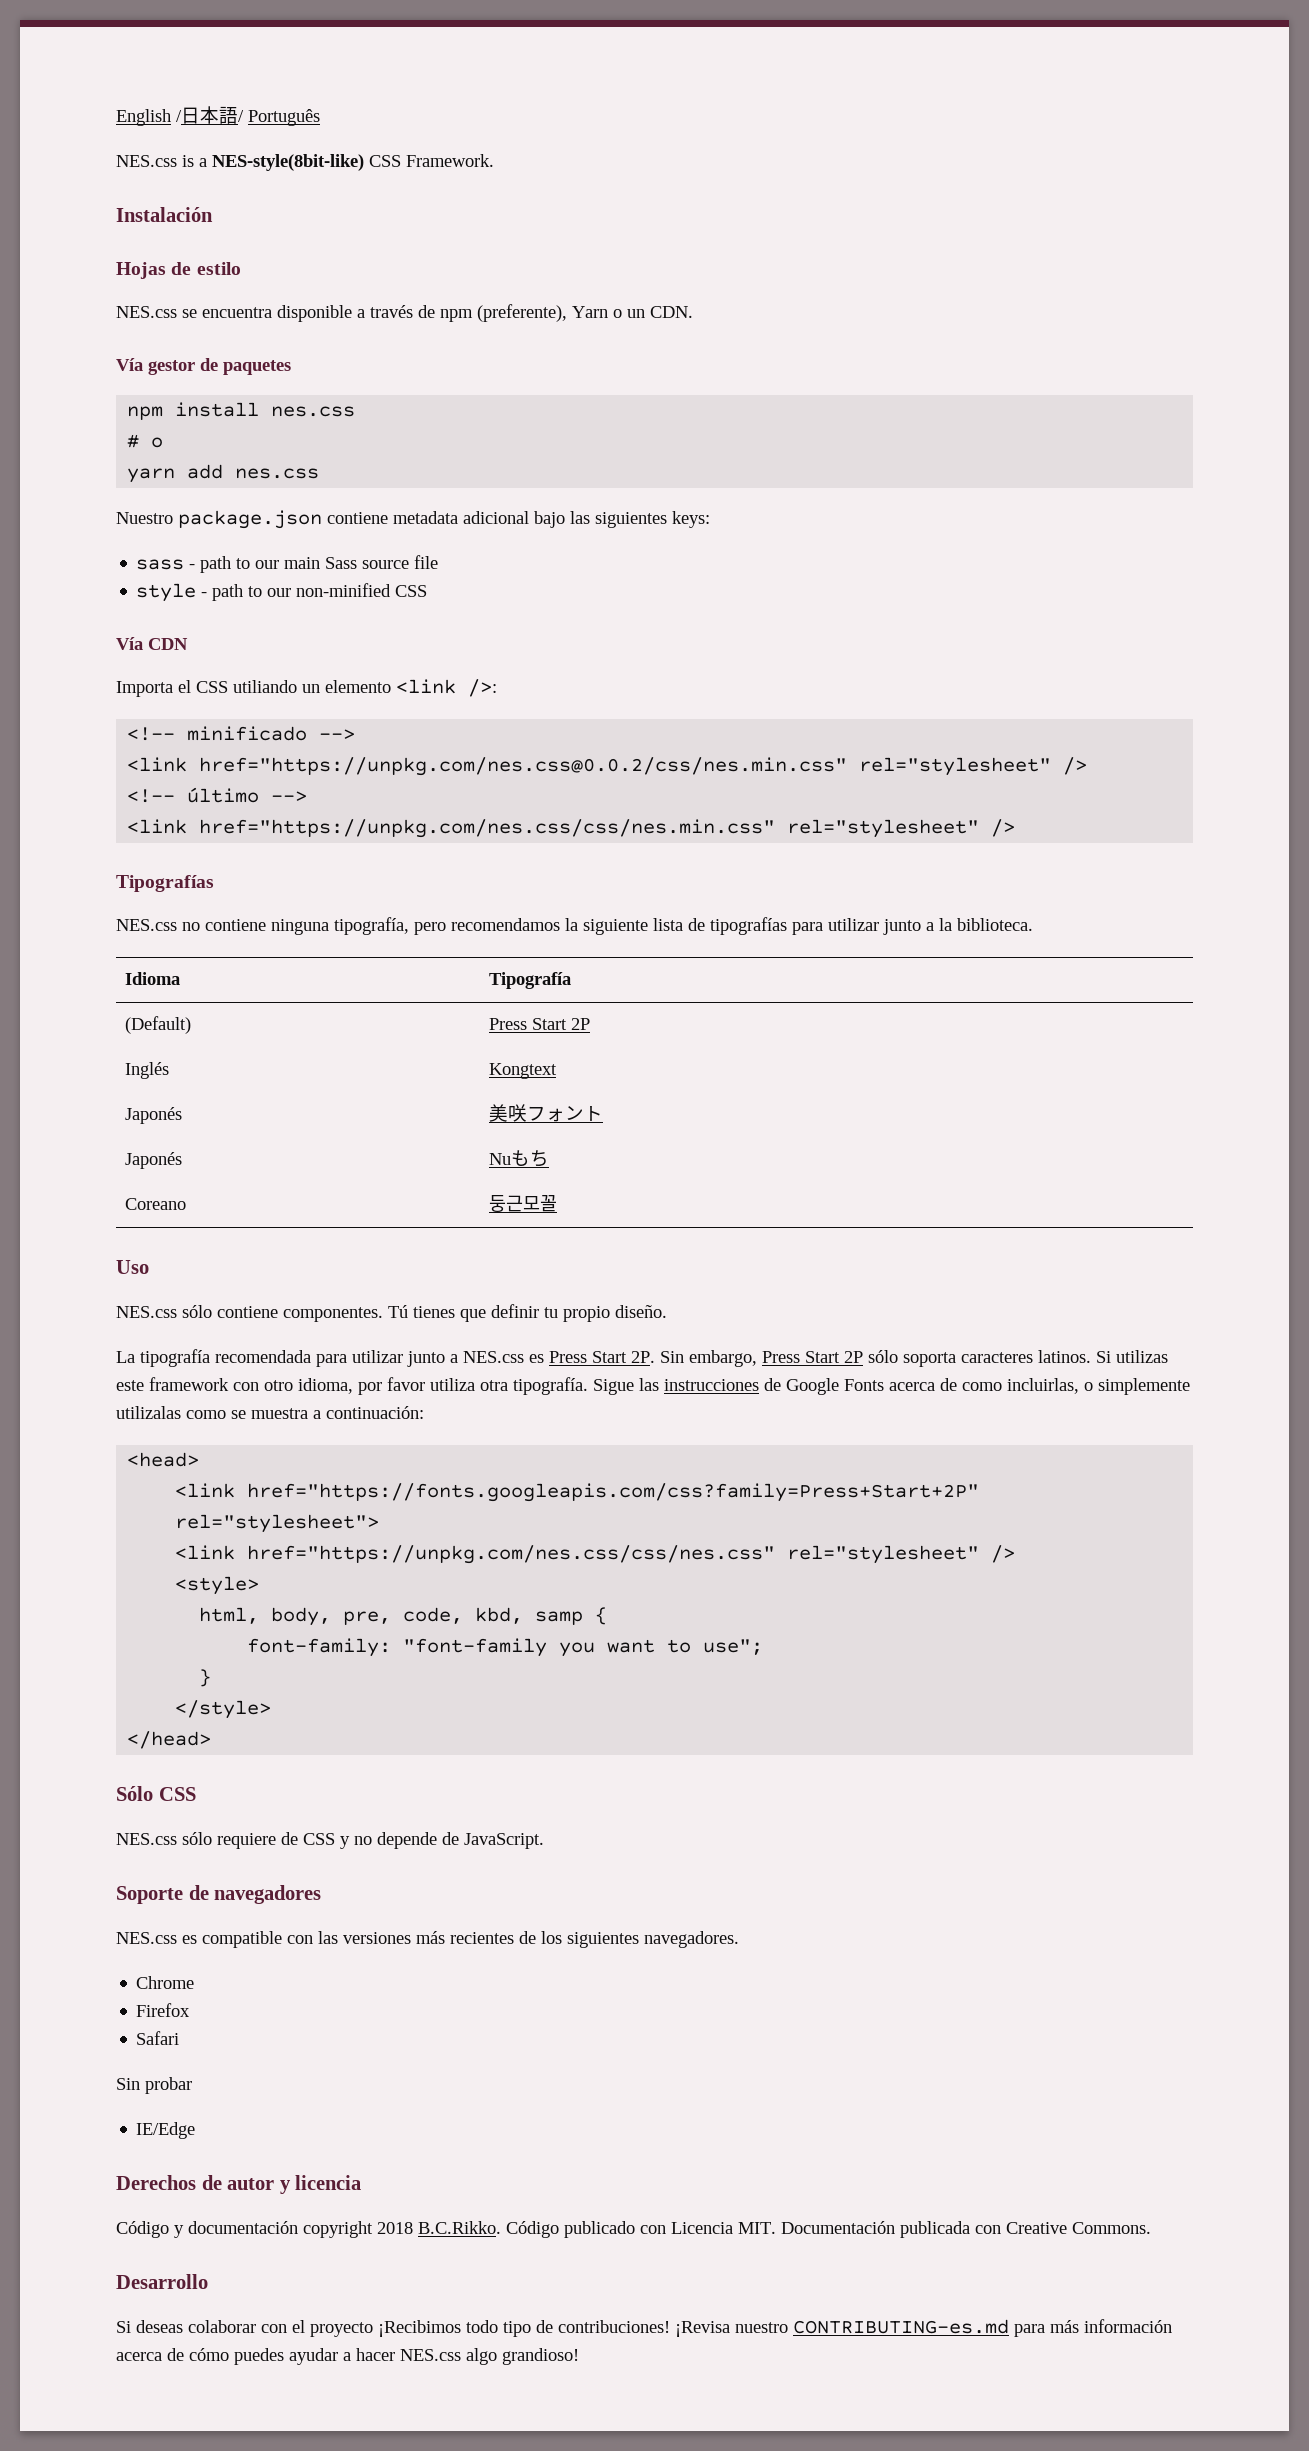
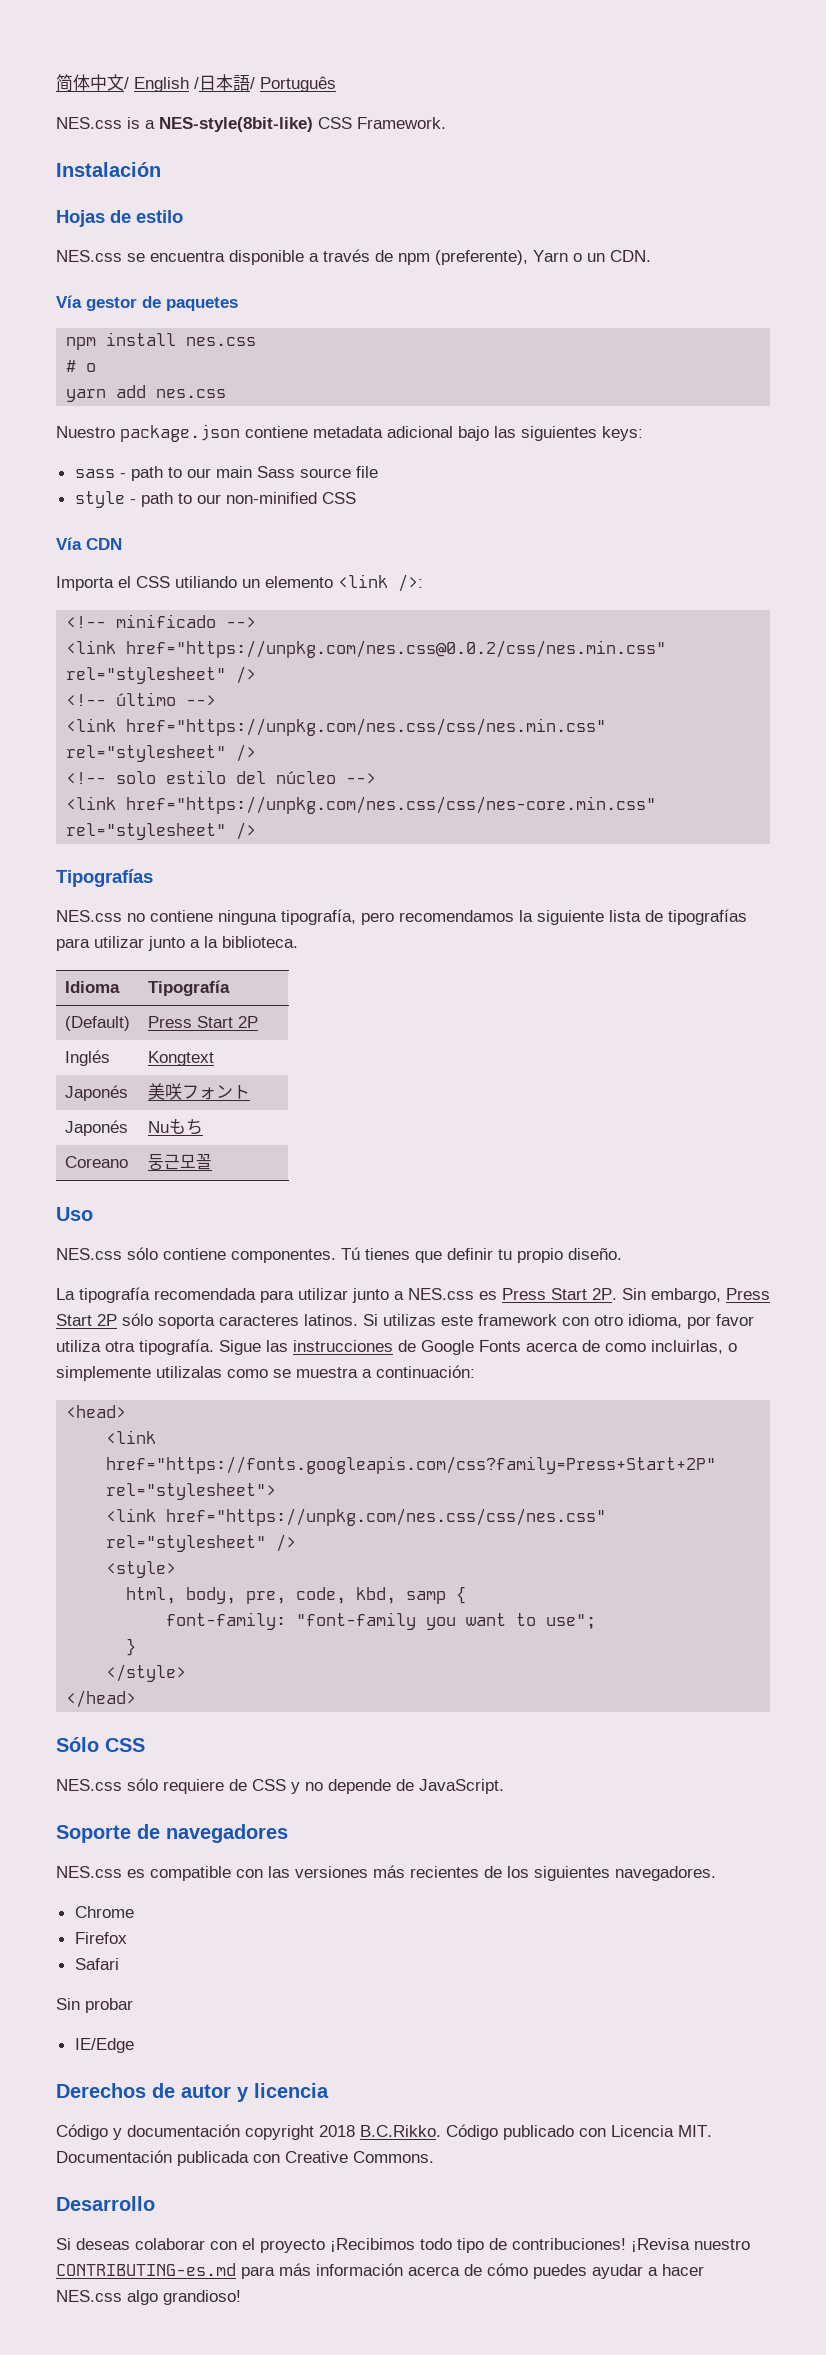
(116, 117) none -> [56,74,129,92] 简体中文/
(1016, 828) none -> [66,770,377,784] [66,796,657,814] [66,822,257,840] // <!-- solo estilo del núcleo --> // <link href="https://unpkg.com/nes.css/css/nes-core.min.css" rel="stylesheet" />

